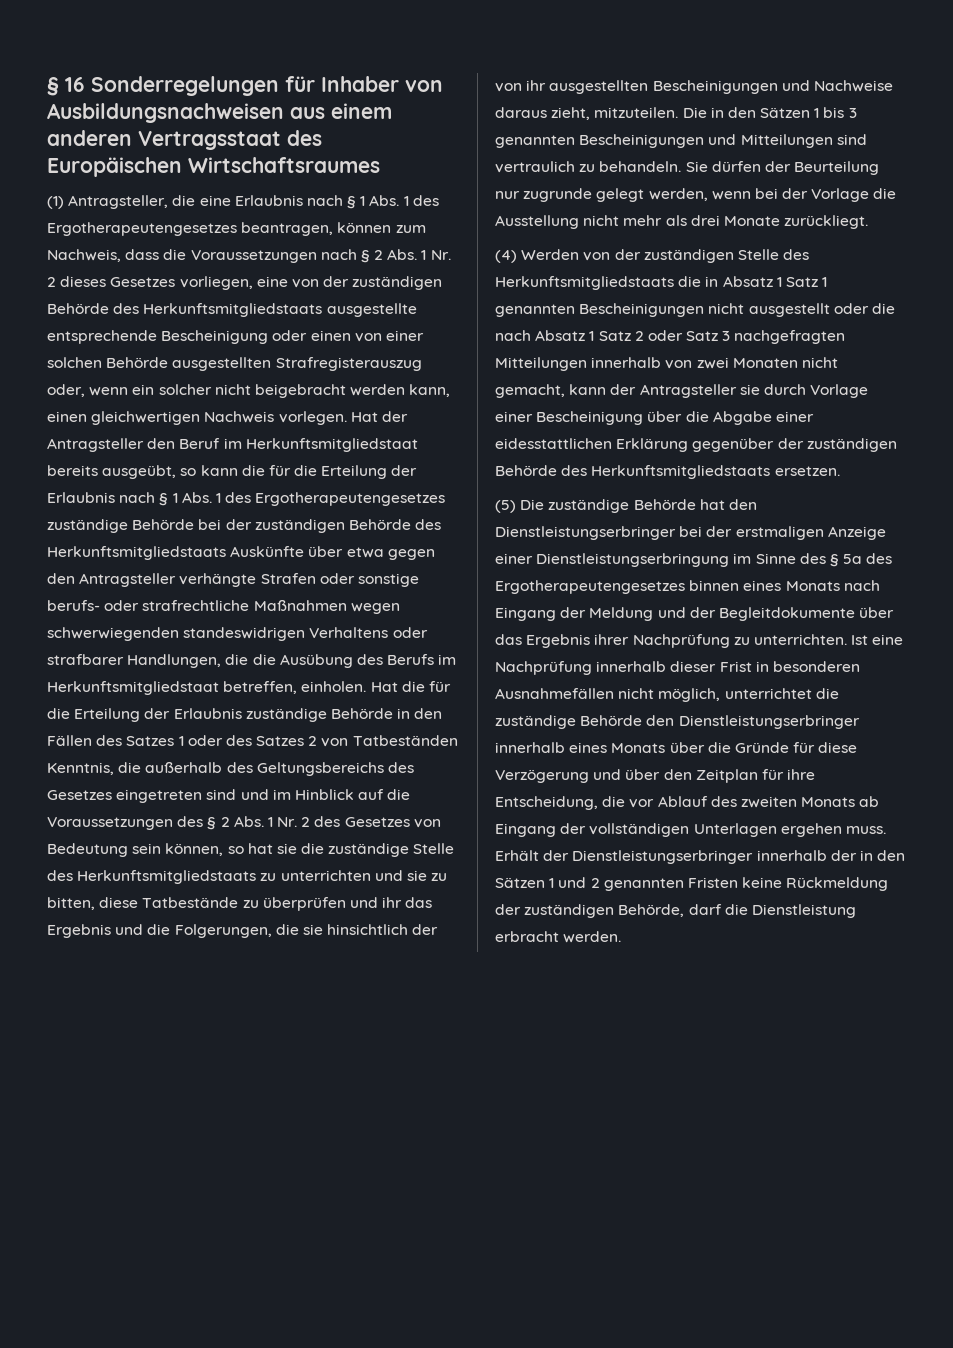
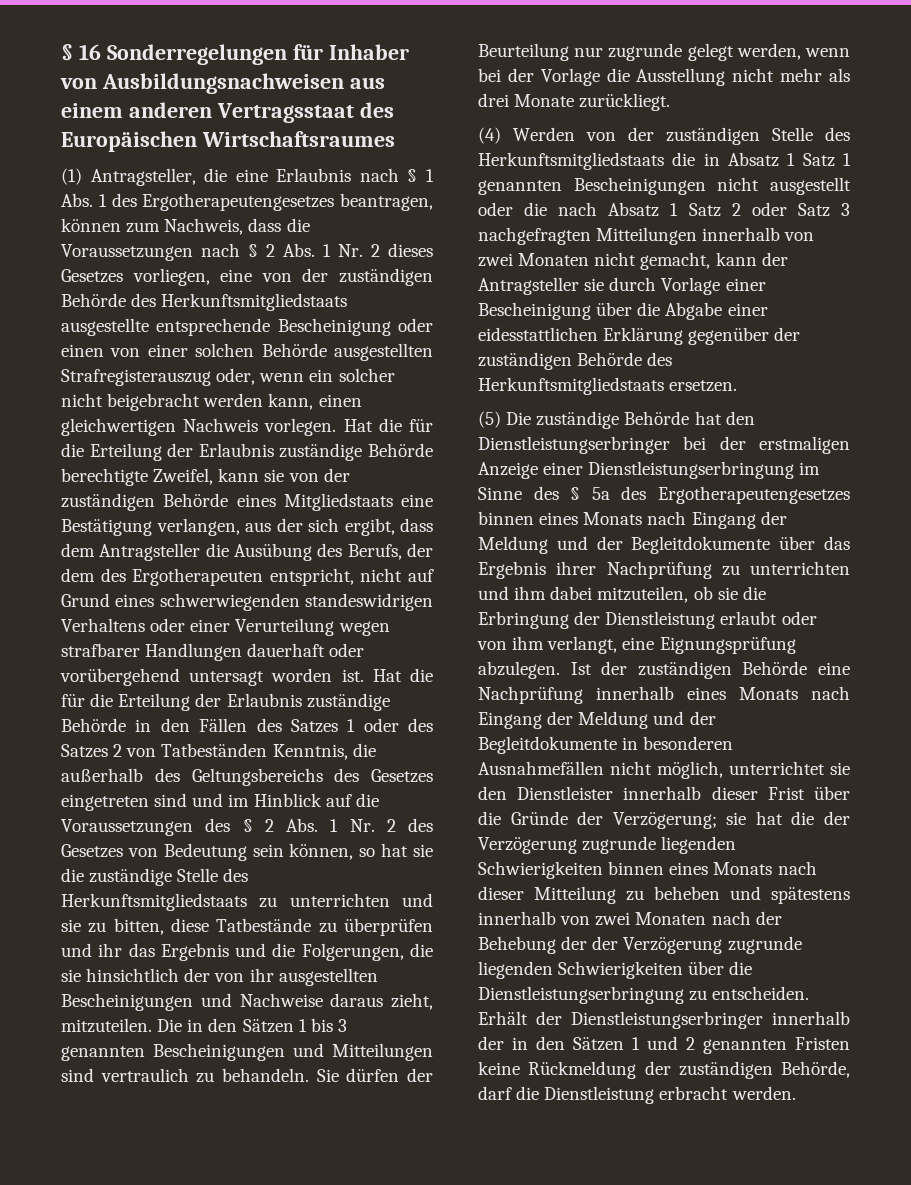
[381,411,408,422] [47,438,418,452] [47,465,418,479] [47,492,446,506] [47,519,442,533] [47,546,435,560] [47,573,419,587] [47,600,400,614] [47,627,428,641] [47,654,457,668] [47,681,367,695] der Antragsteller den Beruf im Herkunftsmitgliedstaat bereits ausgeübt, so kann die für die Erteilung der Erlaubnis nach § 1 Abs. 1 des Ergotherapeutengesetzes zuständige Behörde bei der zuständigen Behörde des Herkunftsmitgliedstaats Auskünfte über etwa gegen den Antragsteller verhängte Strafen oder sonstige berufs- oder strafrechtliche Maßnahmen wegen schwerwiegenden standeswidrigen Verhaltens oder strafbarer Handlungen, die die Ausübung des Berufs im Herkunftsmitgliedstaat betreffen, einholen. -> [378,418,433,432] [61,443,433,461] [61,468,350,486] [61,493,433,511] [61,518,433,536] [61,543,433,561] [61,568,435,586] [61,593,433,611] [61,618,390,636] [61,643,365,661] [60,668,364,686] die für die Erteilung der Erlaubnis zuständige Behörde berechtigte Zweifel, kann sie von der zuständigen Behörde eines Mitgliedstaats eine Bestätigung verlangen, aus der sich ergibt, dass dem Antragsteller die Ausübung des Berufs, der dem des Ergotherapeuten entspricht, nicht auf Grund eines schwerwiegenden standeswidrigen Verhaltens oder einer Verurteilung wegen strafbarer Handlungen dauerhaft oder vorübergehend untersagt worden ist.
[753,634,904,645] [495,661,752,675] unterrichten. Ist eine Nachprüfung innerhalb dieser Frist -> [750,561,850,575] [478,586,766,603] [478,611,817,629] [477,636,796,654] [478,661,850,679] [478,686,850,704] [478,711,716,729] [478,736,617,754] unterrichten und ihm dabei mitzuteilen, ob sie die Erbringung der Dienstleistung erlaubt oder von ihm verlangt, eine Eignungsprüfung abzulegen. Ist der zuständigen Behörde eine Nachprüfung innerhalb eines Monats nach Eingang der Meldung und der Begleitdokumente
[815,688,839,699] [495,715,860,729] [495,742,858,753] [495,769,816,783] [495,796,880,810] [495,823,886,837] die zuständige Behörde den Dienstleistungserbringer innerhalb eines Monats über die Gründe für diese Verzögerung und über den Zeitplan für ihre Entscheidung, die vor Ablauf des zweiten Monats ab Eingang der vollständigen Unterlagen ergehen muss. -> [830,762,850,775] [478,786,850,800] [478,811,850,829] [478,836,737,854] [478,861,817,879] [478,886,850,904] [478,911,782,926] [478,936,802,954] [478,961,753,979] [478,986,810,1004] sie den Dienstleister innerhalb dieser Frist über die Gründe der Verzögerung; sie hat die der Verzögerung zugrunde liegenden Schwierigkeiten binnen eines Monats nach dieser Mitteilung zu beheben und spätestens innerhalb von zwei Monaten nach der Behebung der der Verzögerung zugrunde liegenden Schwierigkeiten über die Dienstleistungserbringung zu entscheiden.

